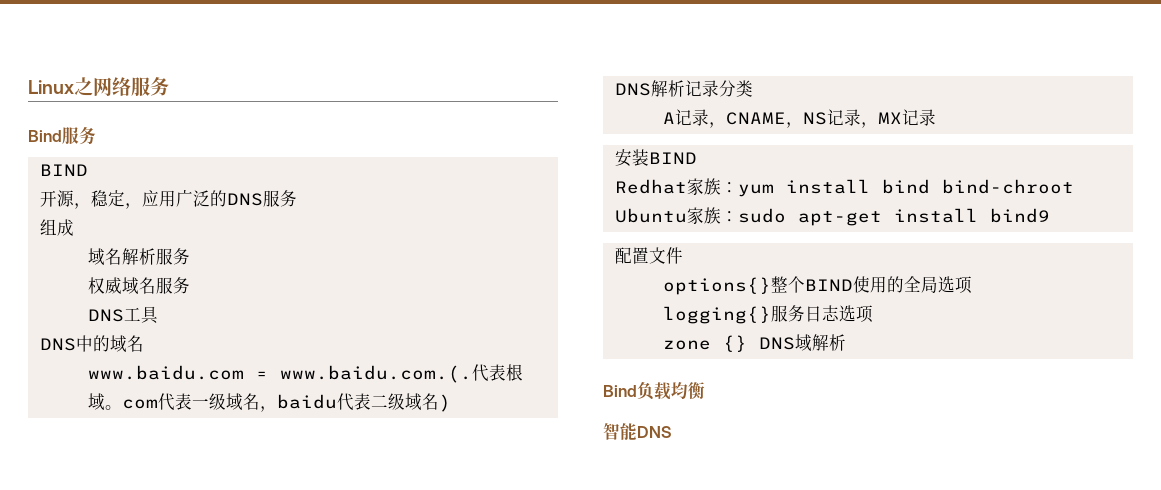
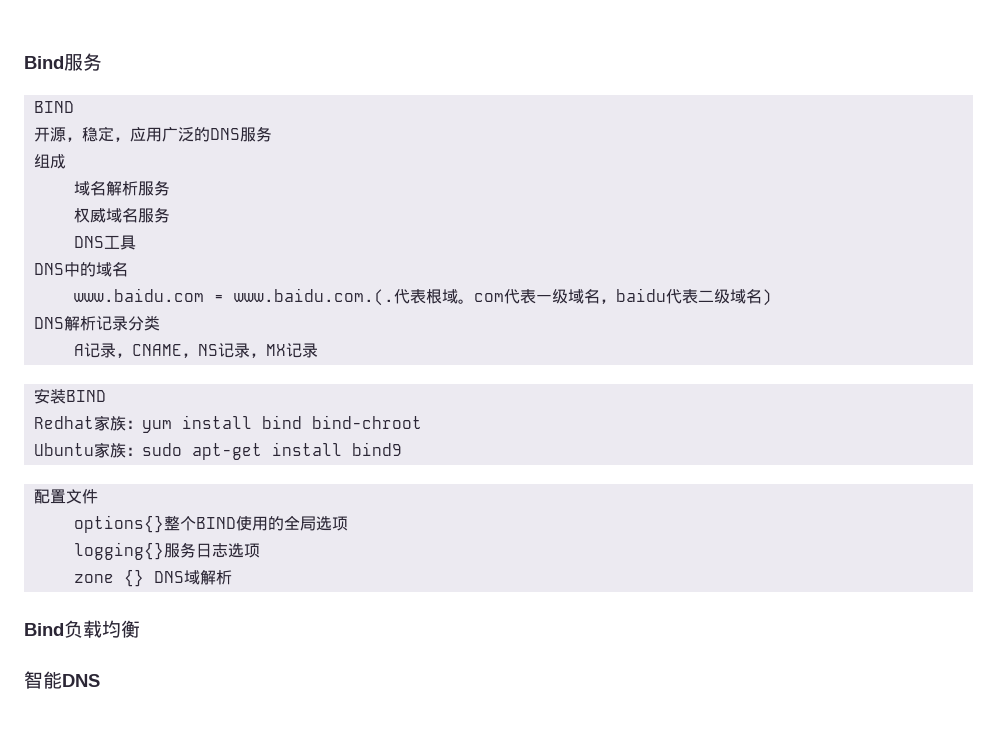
[28,77,169,96] Linux之网络服务 // -> (24, 62) none

